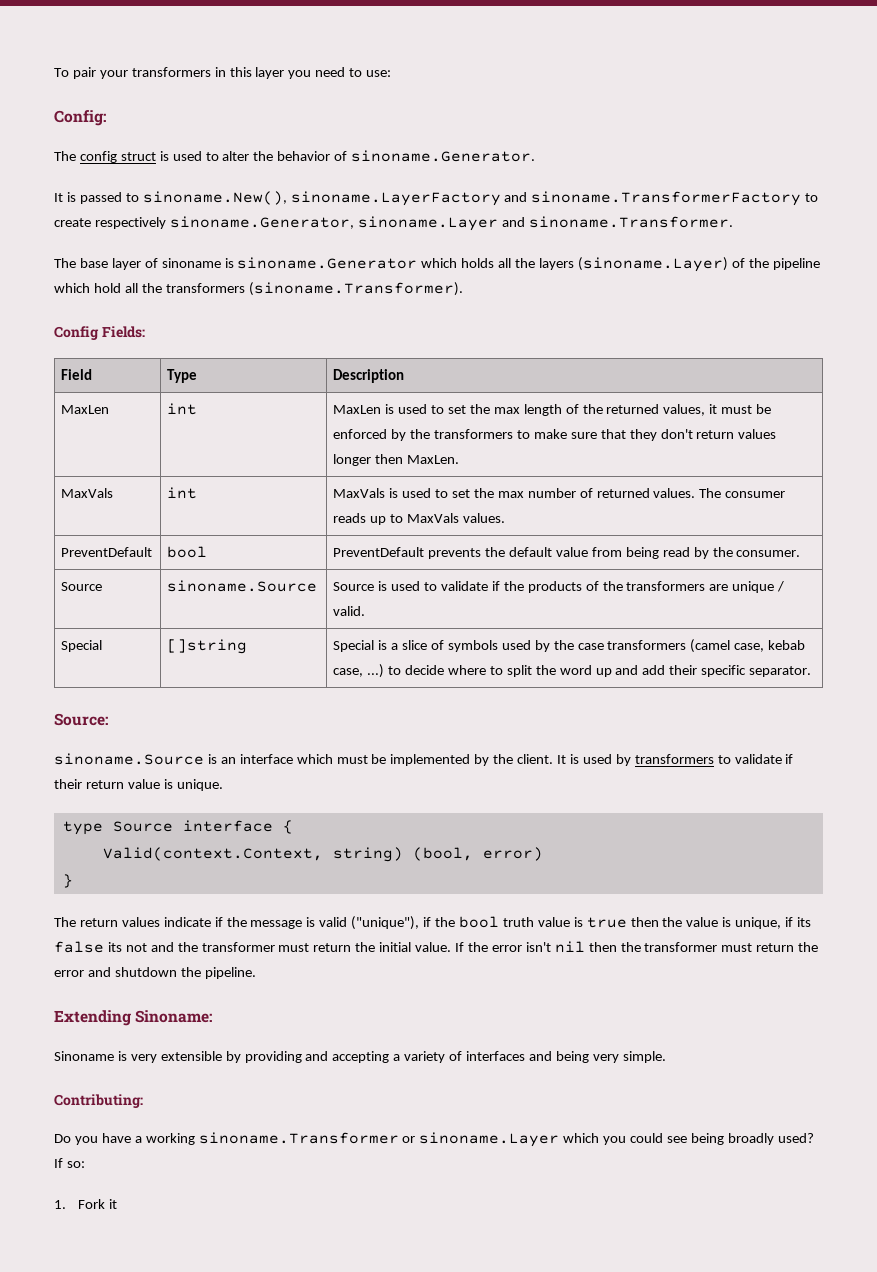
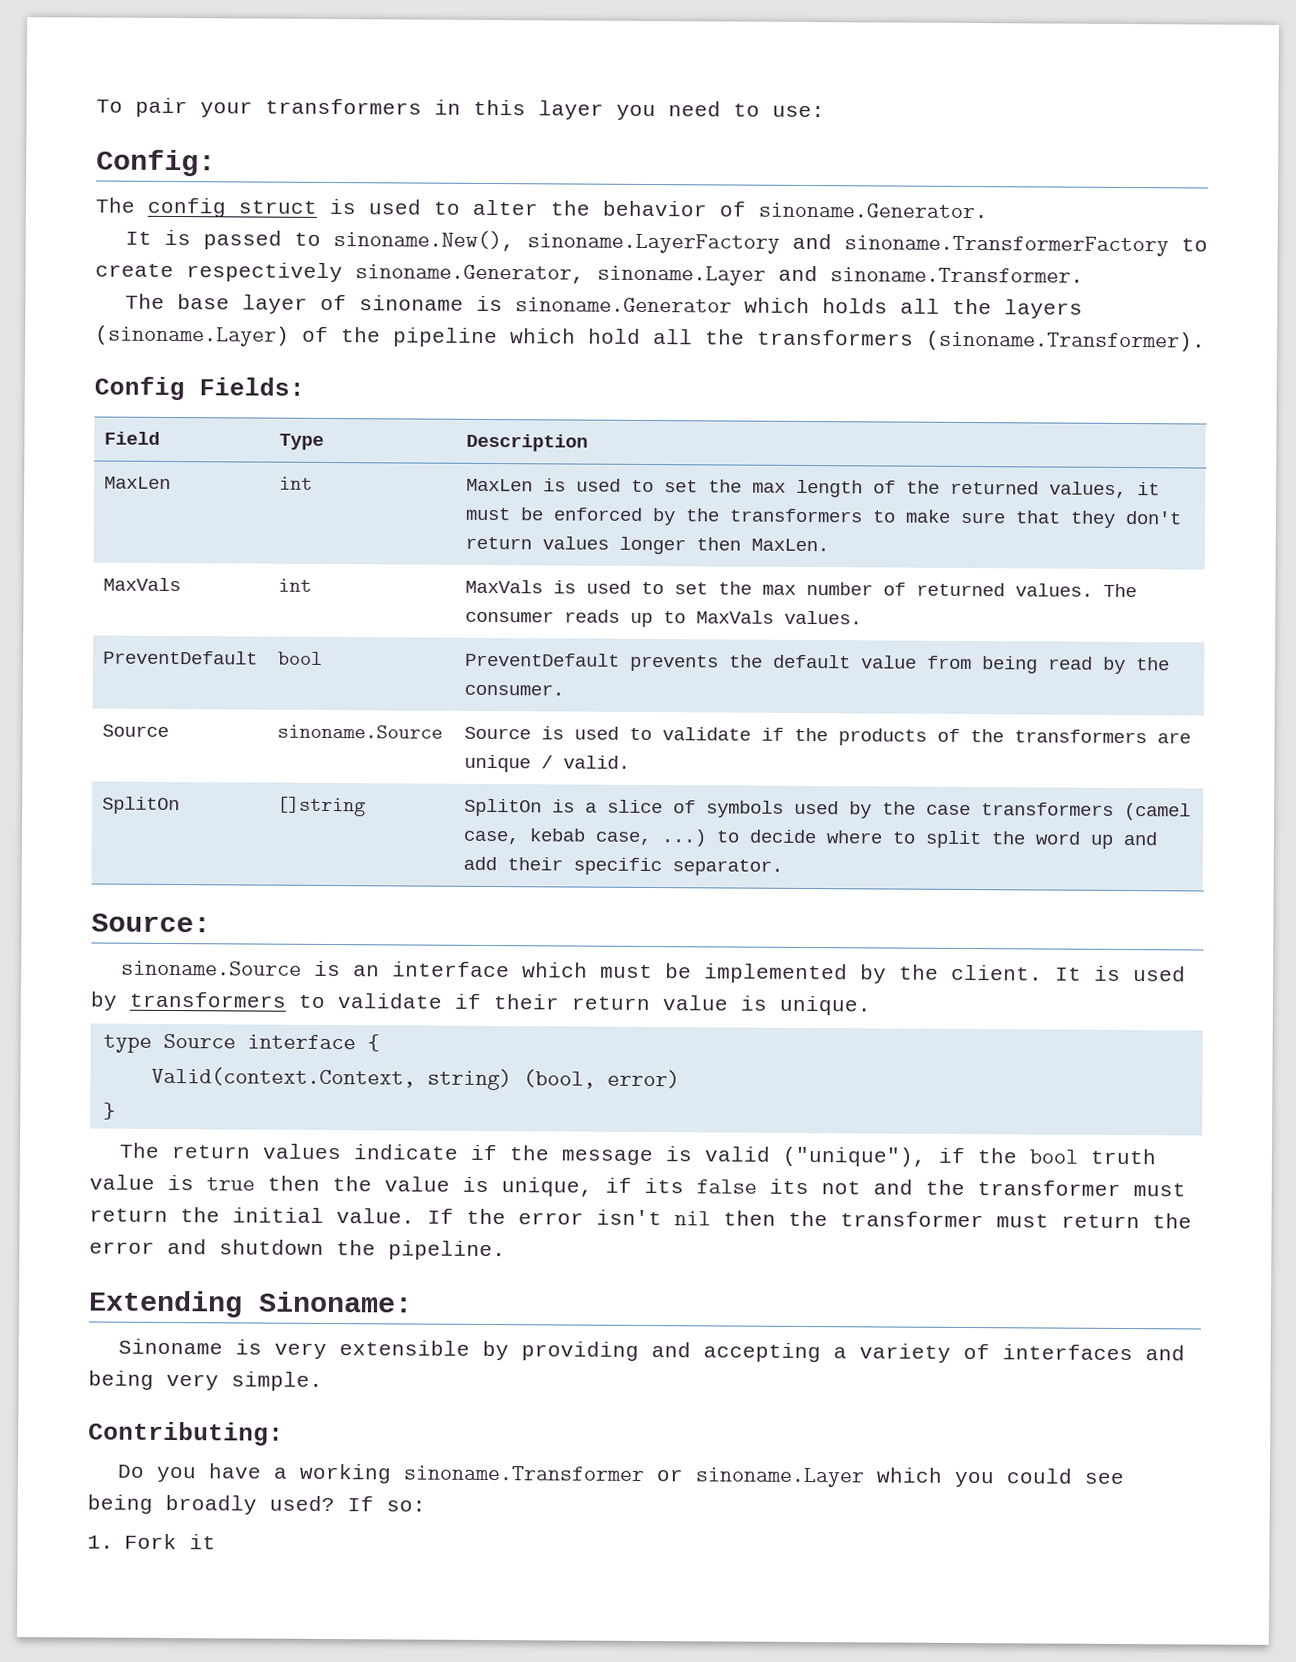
[61,640,103,652] Special -> [102,796,181,815] SplitOn
[333,640,375,652] Special -> [464,798,543,817] SplitOn

